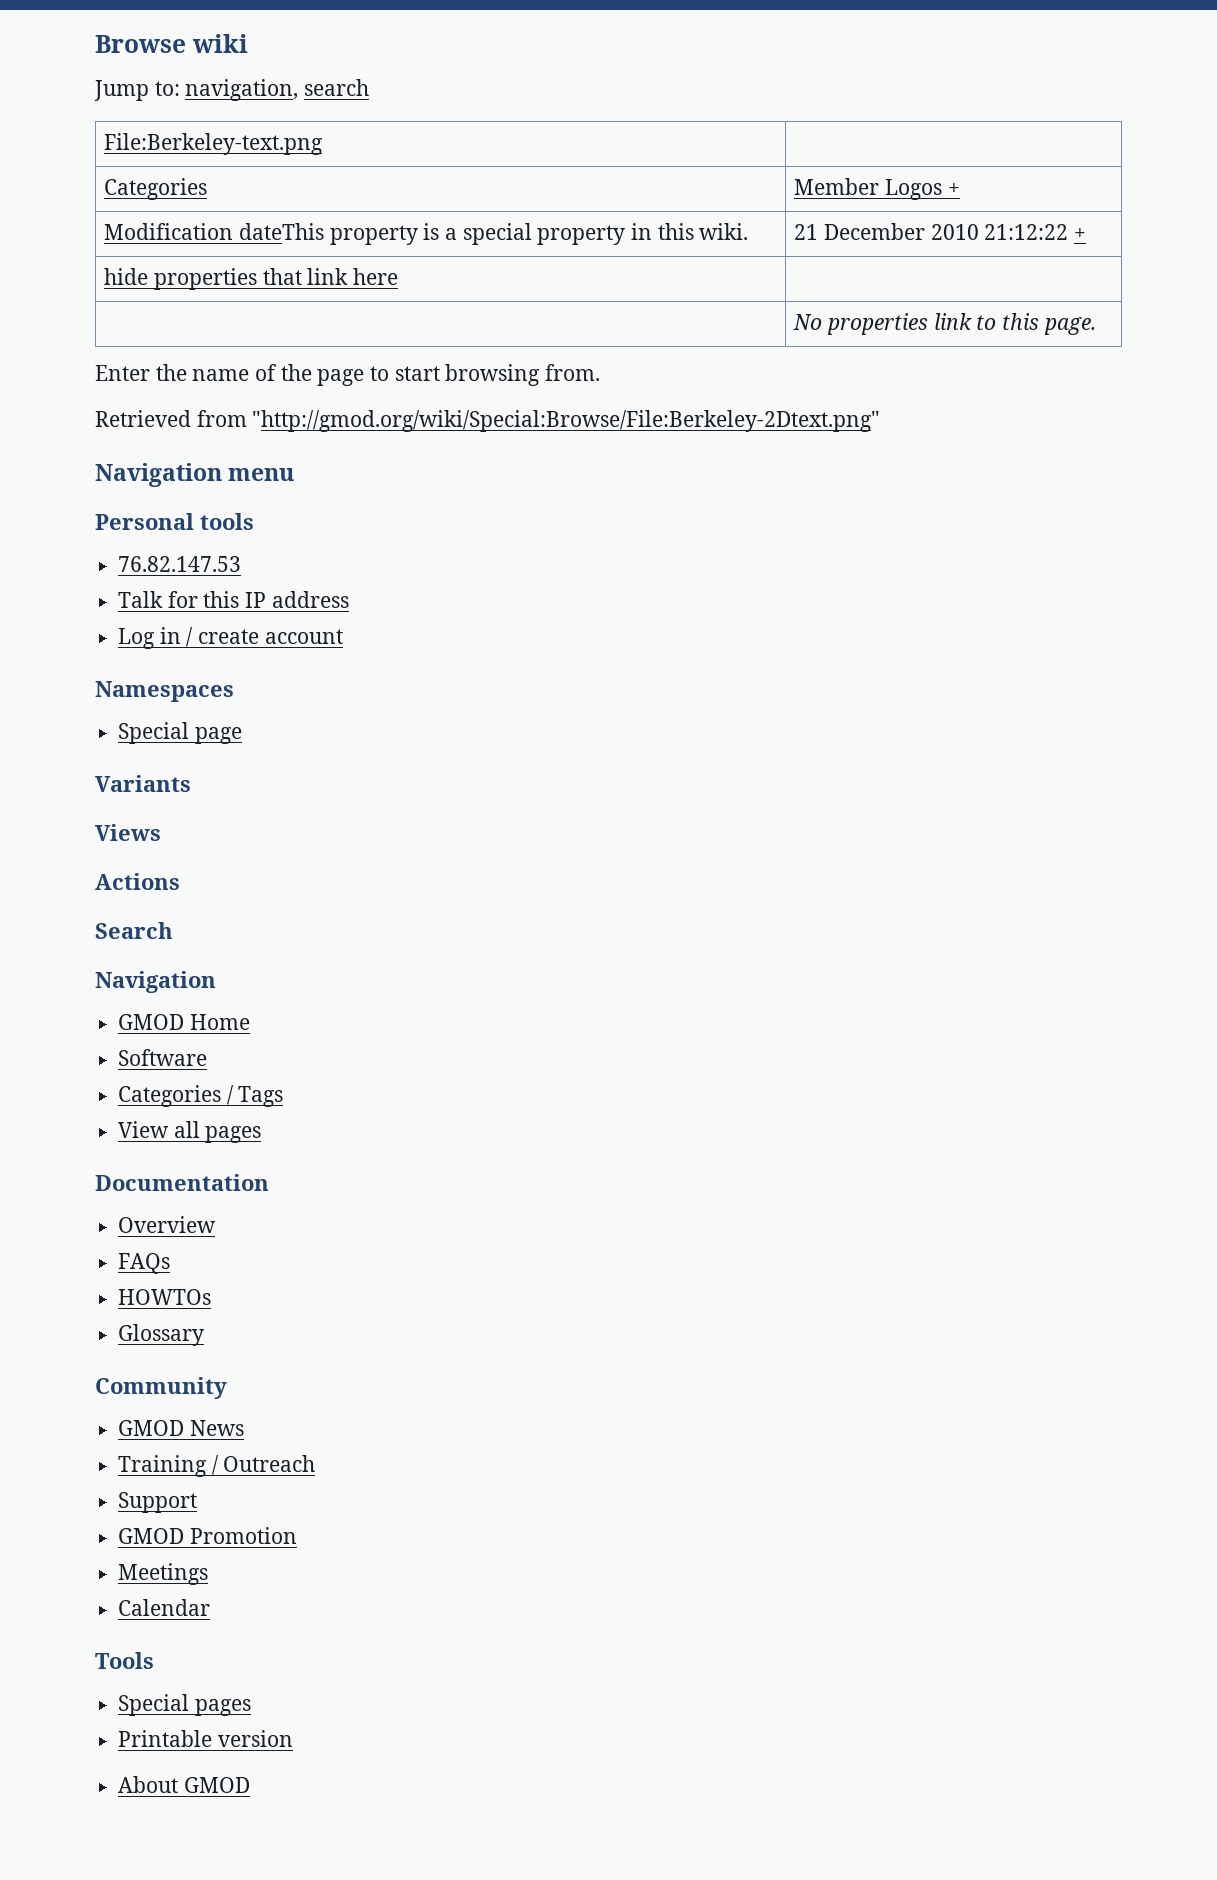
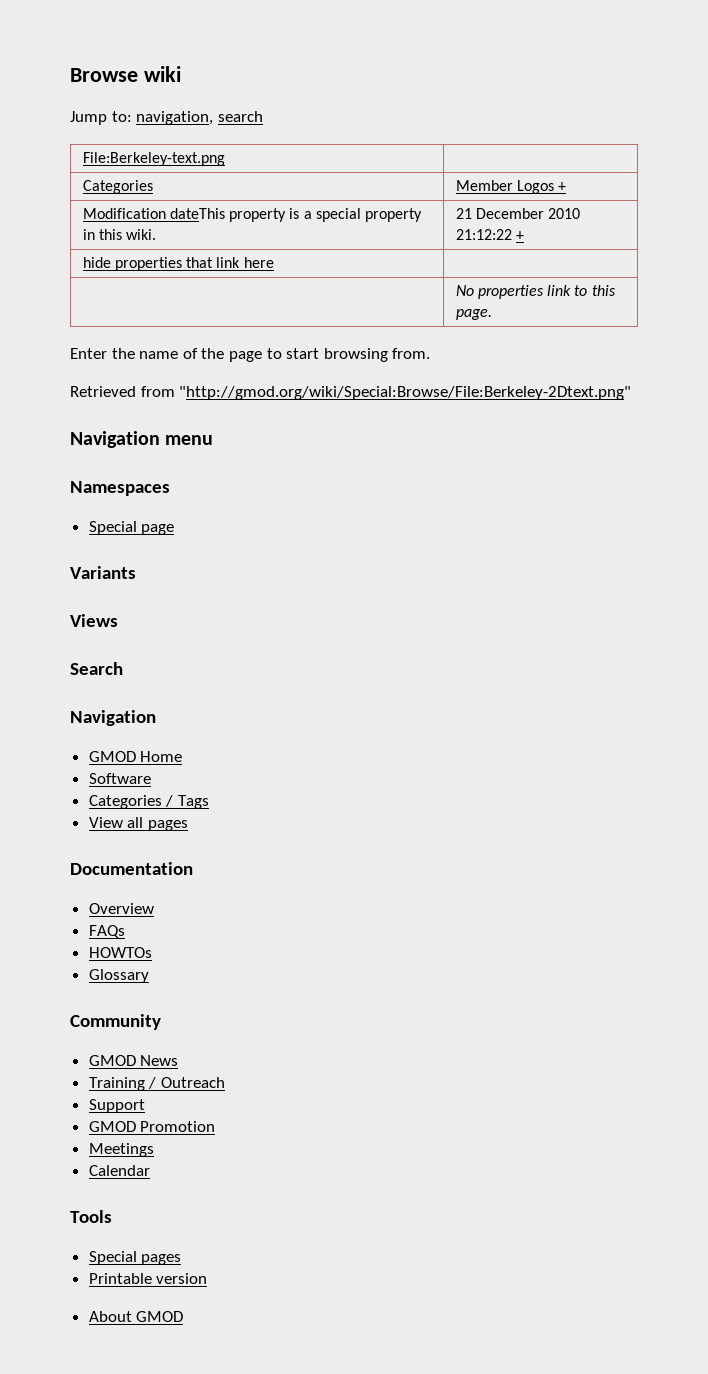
[95,513,254,530] [118,556,242,572] [118,591,349,608] [118,627,343,649] // Personal tools // 76.82.147.53 // Talk for this IP address // Log in / create account -> (214, 440) none
[95,873,180,890] // Actions -> (118, 620) none

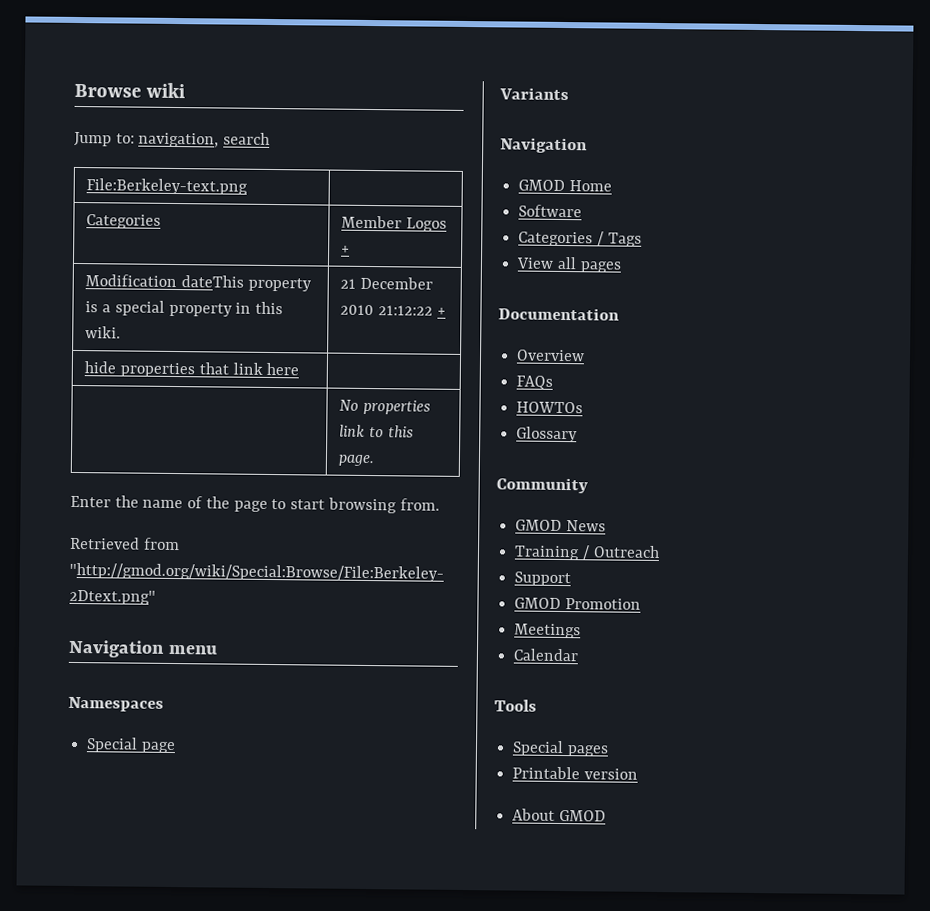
[70,614,118,627] [70,662,123,675] // Views // Search -> (569, 94) none

